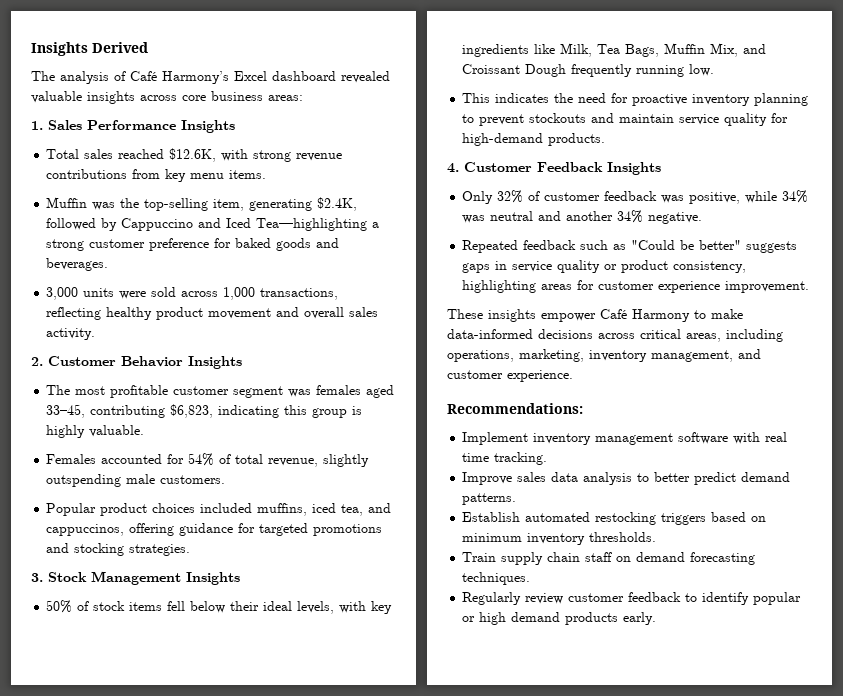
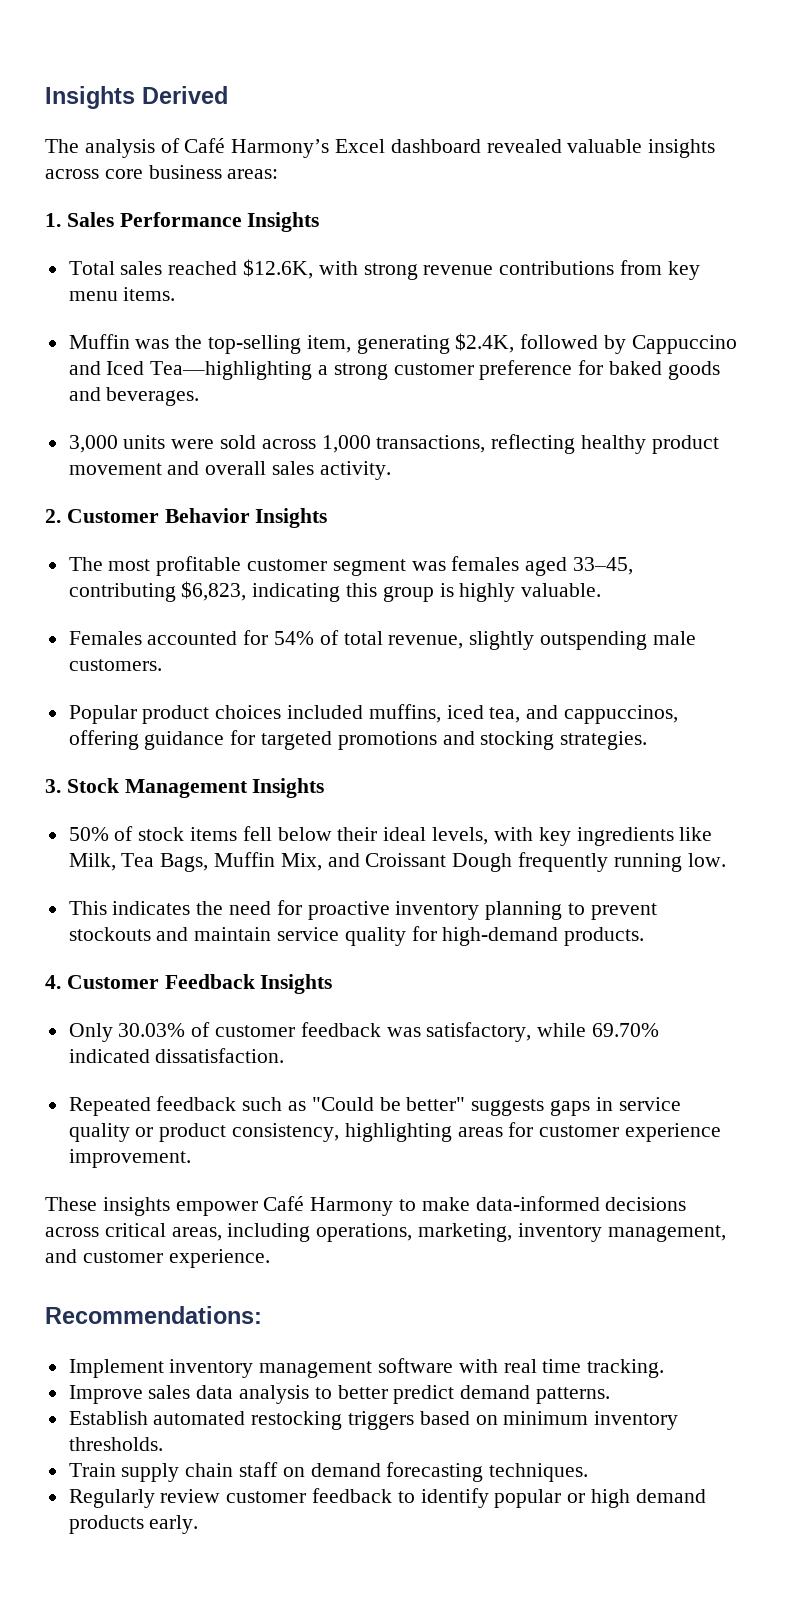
[497,190,524,203] 32% -> [118,1023,186,1037] 30.03%
[689,190,809,204] [462,210,703,224] positive, while 34% was neutral and another 34% negative. -> [426,1022,660,1042] [68,1048,285,1063] satisfactory, while 69.70% indicated dissatisfaction.

